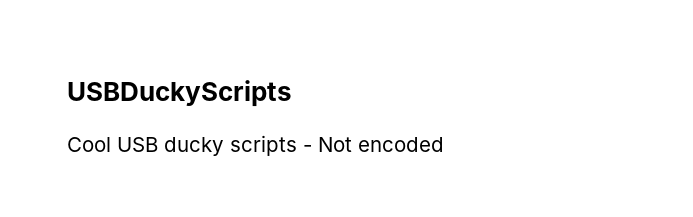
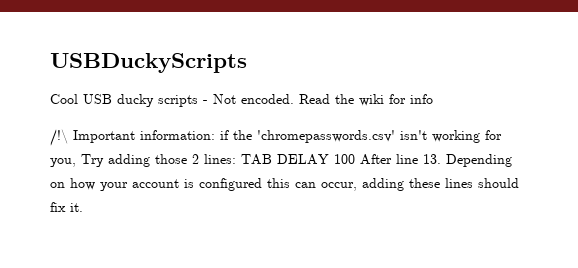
[358,137,444,152] encoded -> [241,94,433,106] [50,129,502,146] [50,154,512,167] [50,178,519,191] [50,202,83,212] encoded. Read the wiki for info // /!\ Important information: if the 'chromepasswords.csv' isn't working for you, Try adding those 2 lines: TAB DELAY 100 After line 13. Depending on how your account is configured this can occur, adding these lines should fix it.

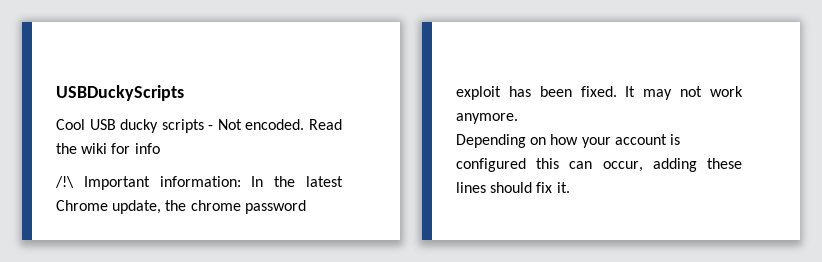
[220,130,502,143] [50,154,441,167] if the 'chromepasswords.csv' isn't working for you, Try adding those 2 lines: TAB DELAY 100 After line 13. -> [251,176,343,187] [56,200,306,214] [456,86,743,100] [456,113,518,124] In the latest Chrome update, the chrome password exploit has been fixed. It may not work anymore. //

